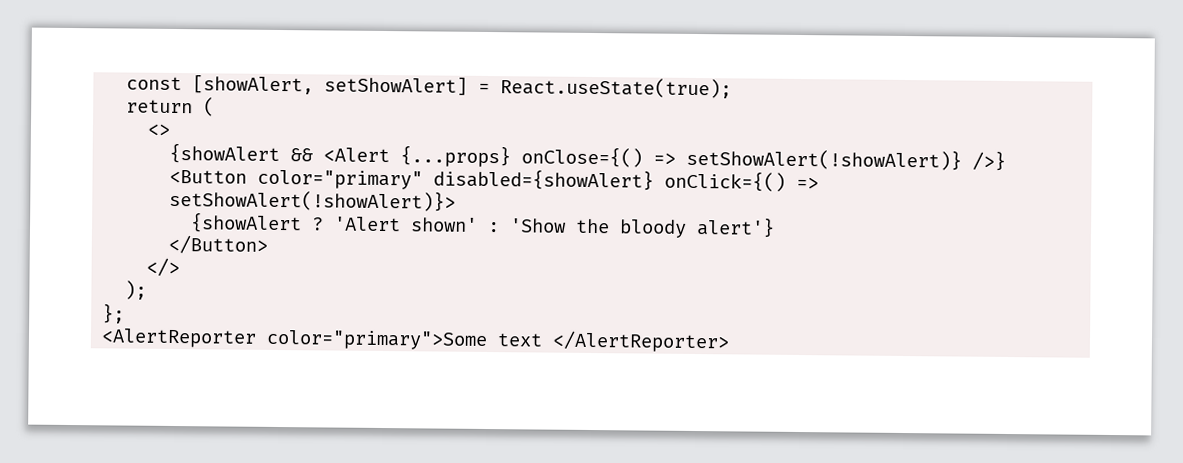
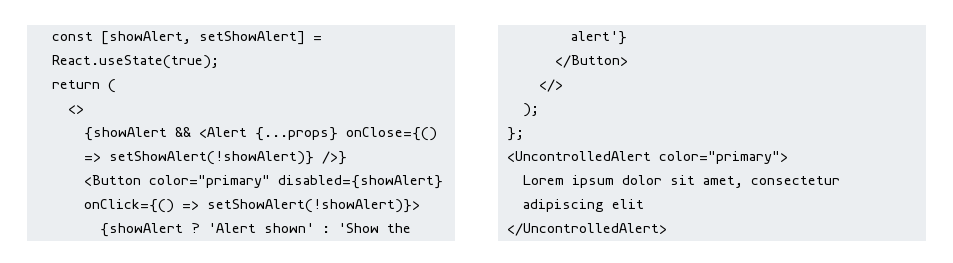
[619,219,688,238] bloody -> (411, 228) none
[101,328,731,353] <AlertReporter color="primary">Some text </AlertReporter> -> [506,151,788,164] [522,175,840,188] [522,199,644,212] [506,223,667,236] <UncontrolledAlert color="primary"> // Lorem ipsum dolor sit amet, consectetur adipiscing elit // </UncontrolledAlert>

